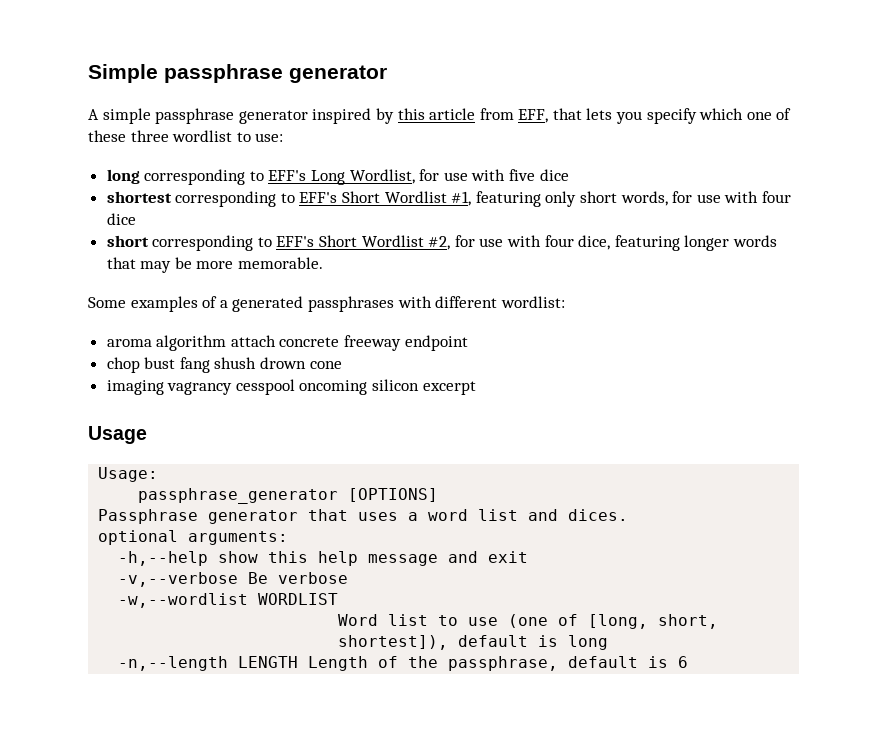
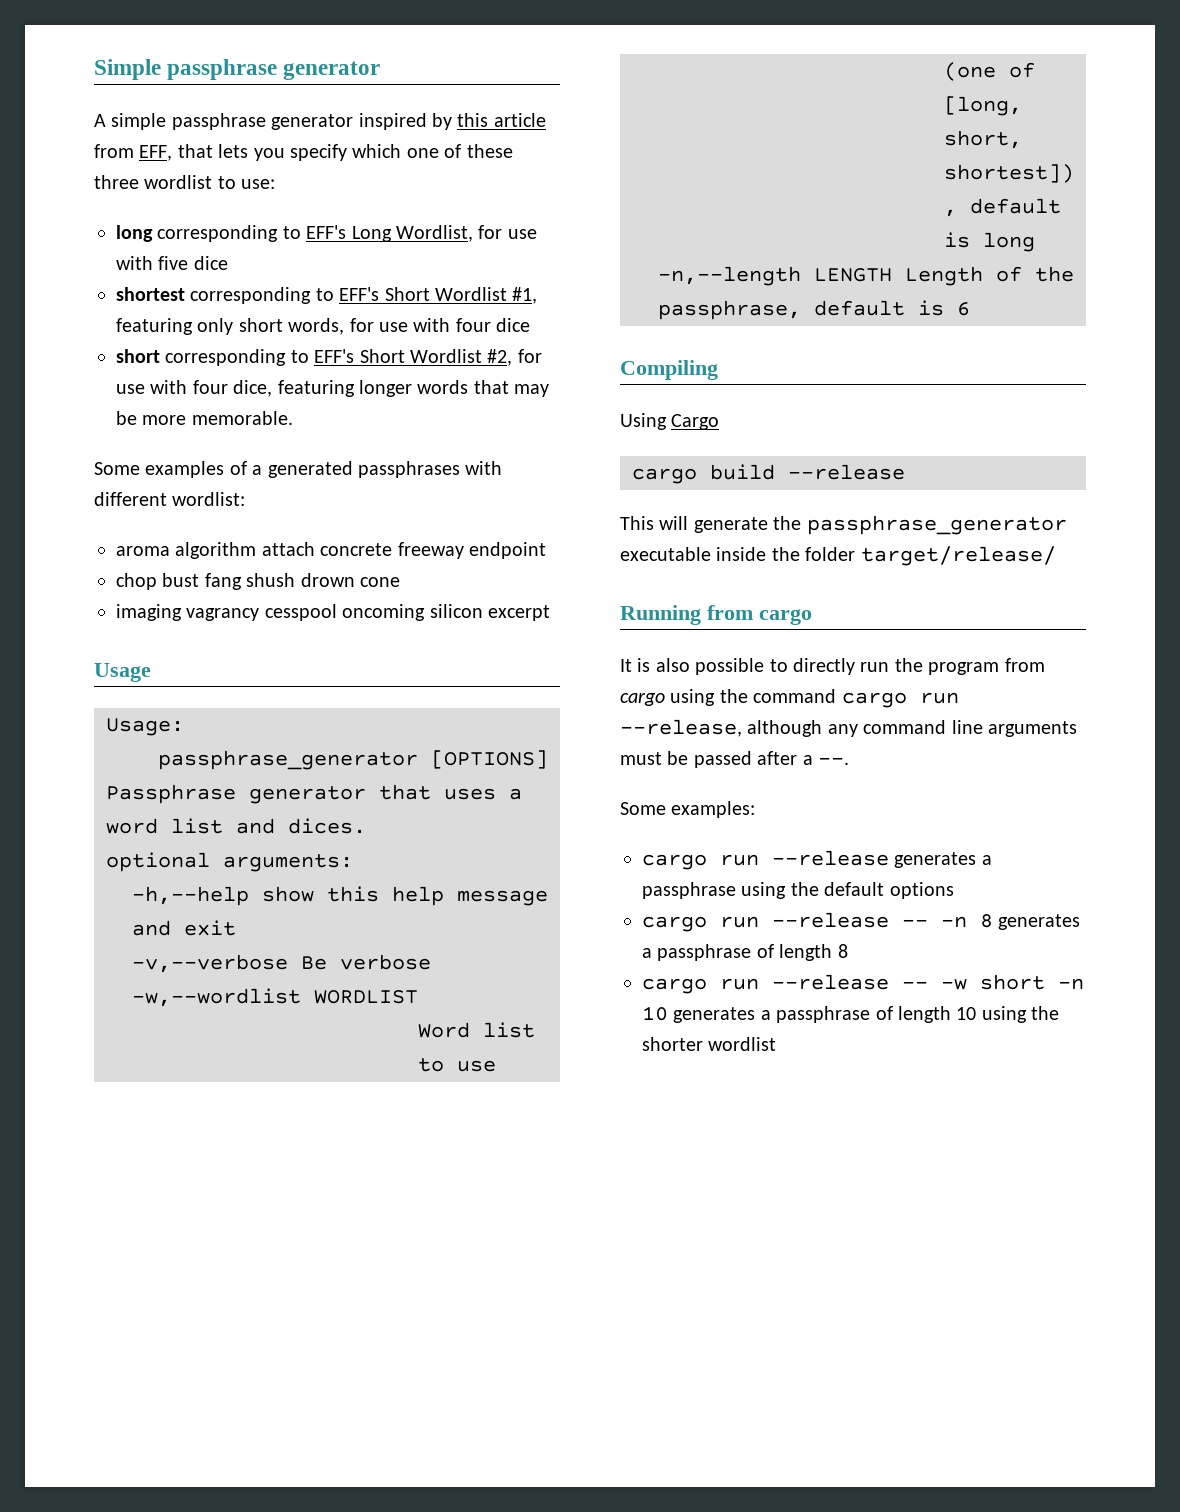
(689, 662) none -> [620,360,718,380] [620,413,720,430] [632,464,905,484] [620,515,1067,535] [620,546,1056,566] [620,605,812,625] [620,658,1045,675] [620,689,959,708] [620,719,1077,737] [620,751,849,768] [620,801,756,818] [642,850,992,870] [642,882,954,899] [642,912,1081,932] [642,944,848,961] [642,974,1084,994] [642,1006,1060,1023] [642,1037,777,1051] // Compiling // Using Cargo // cargo build --release // This will generate the passphrase_generator executable inside the folder target/release/ // Running from cargo // It is also possible to directly run the program from cargo using the command cargo run --release, although any command line arguments must be passed after a --. // Some examples: // cargo run --release generates a passphrase using the default options // cargo run --release -- -n 8 generates a passphrase of length 8 // cargo run --release -- -w short -n 10 generates a passphrase of length 10 using the shorter wordlist

